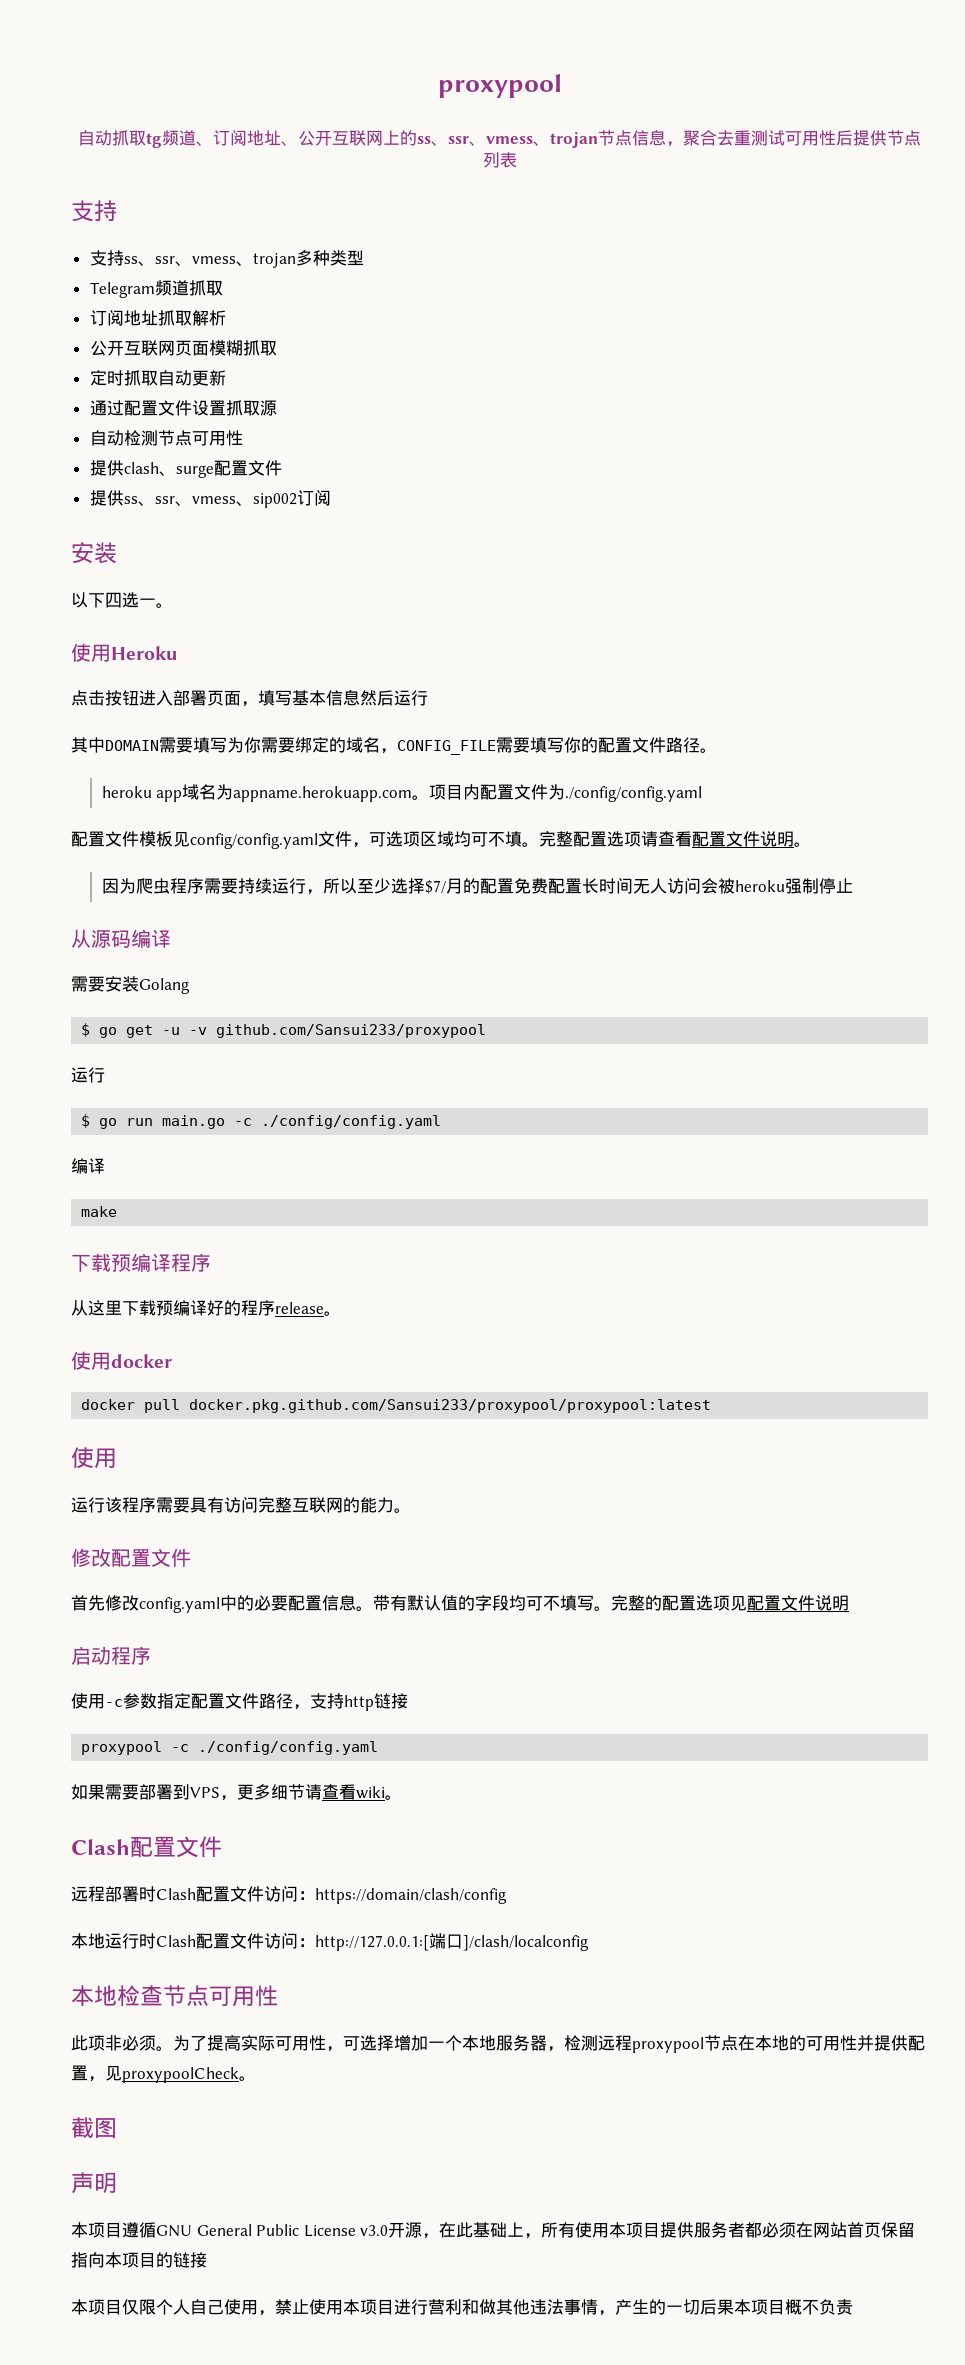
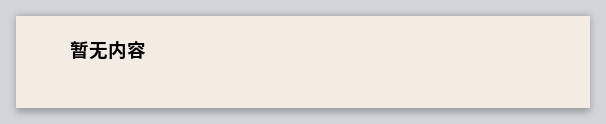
[437,74,562,98] [78,130,921,148] [482,152,517,168] [71,200,117,222] [89,250,364,268] [89,280,223,298] [89,310,226,326] [89,340,277,356] [89,370,226,386] [89,400,277,416] [89,430,243,446] [89,460,282,478] [89,490,331,508] [71,542,117,564] [71,592,173,608] [71,643,178,662] [71,690,428,707] [71,737,717,755] [101,784,703,802] [71,831,811,849] [101,878,853,895] [71,929,171,948] [71,976,190,994] [81,1023,487,1038] [71,1067,105,1083] [81,1114,442,1129] [71,1158,105,1174] [81,1206,118,1217] [71,1253,211,1272] [71,1300,341,1316] [71,1351,172,1370] [81,1399,712,1413] [71,1447,117,1469] [71,1497,411,1513] [71,1548,191,1567] [71,1595,849,1613] [71,1646,151,1665] [71,1693,408,1711] [81,1741,379,1755] [71,1784,402,1801] [71,1836,222,1858] [71,1886,507,1904] [71,1933,589,1951] [71,1985,278,2007] [71,2035,925,2053] [71,2065,256,2083] [71,2117,117,2139] [71,2172,117,2194] [71,2222,916,2239] [71,2252,207,2268] [71,2299,853,2316] proxypool // 自动抓取tg频道、订阅地址、公开互联网上的ss、ssr、vmess、trojan节点信息，聚合去重测试可用性后提供节点列表 // 支持 // 支持ss、ssr、vmess、trojan多种类型 // Telegram频道抓取 // 订阅地址抓取解析 // 公开互联网页面模糊抓取 // 定时抓取自动更新 // 通过配置文件设置抓取源 // 自动检测节点可用性 // 提供clash、surge配置文件 // 提供ss、ssr、vmess、sip002订阅 // 安装 // 以下四选一。 // 使用Heroku // 点击按钮进入部署页面，填写基本信息然后运行 // 其中DOMAIN需要填写为你需要绑定的域名，CONFIG_FILE需要填写你的配置文件路径。 // heroku app域名为appname.herokuapp.com。项目内配置文件为./config/config.yaml // 配置文件模板见config/config.yaml文件，可选项区域均可不填。完整配置选项请查看配置文件说明。 // 因为爬虫程序需要持续运行，所以至少选择$7/月的配置免费配置长时间无人访问会被heroku强制停止 // 从源码编译 // 需要安装Golang // $ go get -u -v github.com/Sansui233/proxypool // 运行 // $ go run main.go -c ./config/config.yaml // 编译 // make // 下载预编译程序 // 从这里下载预编译好的程序release。 // 使用docker // docker pull docker.pkg.github.com/Sansui233/proxypool/proxypool:latest // 使用 // 运行该程序需要具有访问完整互联网的能力。 // 修改配置文件 // 首先修改config.yaml中的必要配置信息。带有默认值的字段均可不填写。完整的配置选项见配置文件说明 // 启动程序 // 使用-c参数指定配置文件路径，支持http链接 // proxypool -c ./config/config.yaml // 如果需要部署到VPS，更多细节请查看wiki。 // Clash配置文件 // 远程部署时Clash配置文件访问：https://domain/clash/config // 本地运行时Clash配置文件访问：http://127.0.0.1:[端口]/clash/localconfig // 本地检查节点可用性 // 此项非必须。为了提高实际可用性，可选择增加一个本地服务器，检测远程proxypool节点在本地的可用性并提供配置，见proxypoolCheck。 // 截图 // 声明 // 本项目遵循GNU General Public License v3.0开源，在此基础上，所有使用本项目提供服务者都必须在网站首页保留指向本项目的链接 // 本项目仅限个人自己使用，禁止使用本项目进行营利和做其他违法事情，产生的一切后果本项目概不负责 -> [70,41,146,60] 暂无内容

